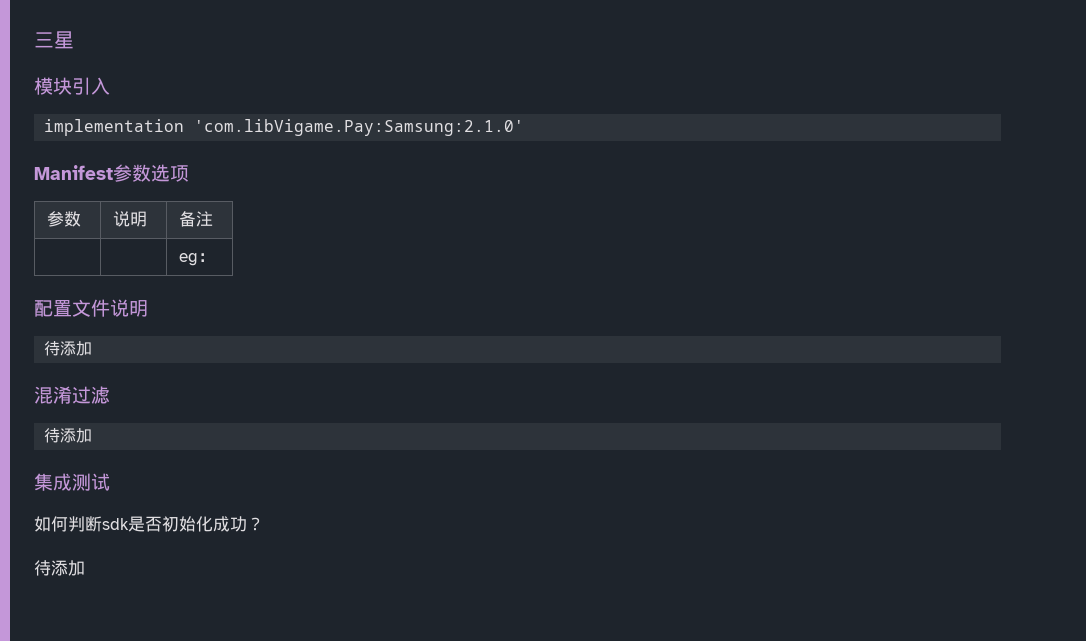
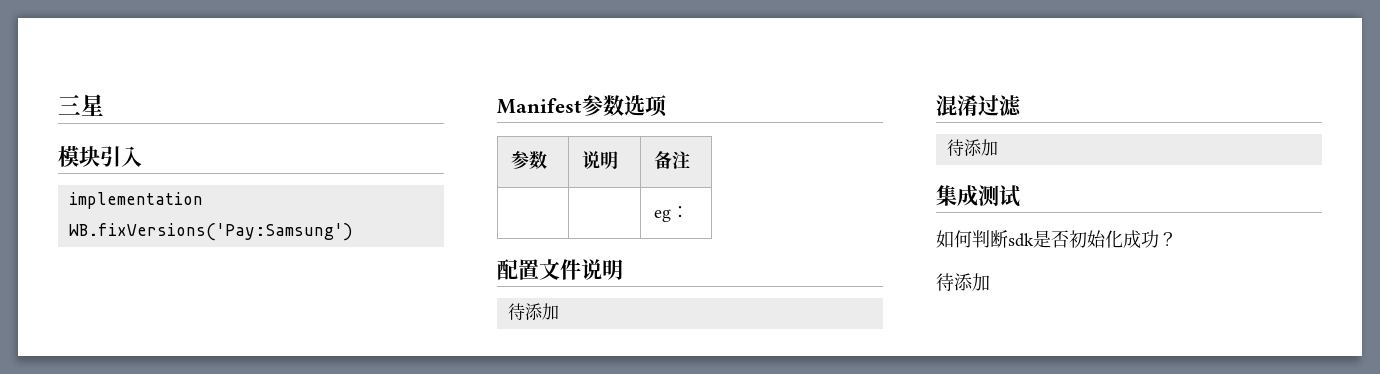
[194,119,525,136] 'com.libVigame.Pay:Samsung:2.1.0' -> [68,223,353,241] WB.fixVersions('Pay:Samsung')

